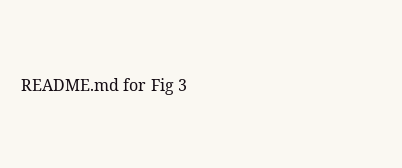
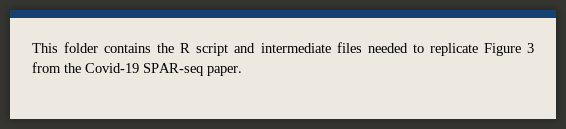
[21,78,187,95] README.md for Fig 3 -> [32,42,534,56] [32,62,242,76] This folder contains the R script and intermediate files needed to replicate Figure 3 from the Covid-19 SPAR-seq paper.

